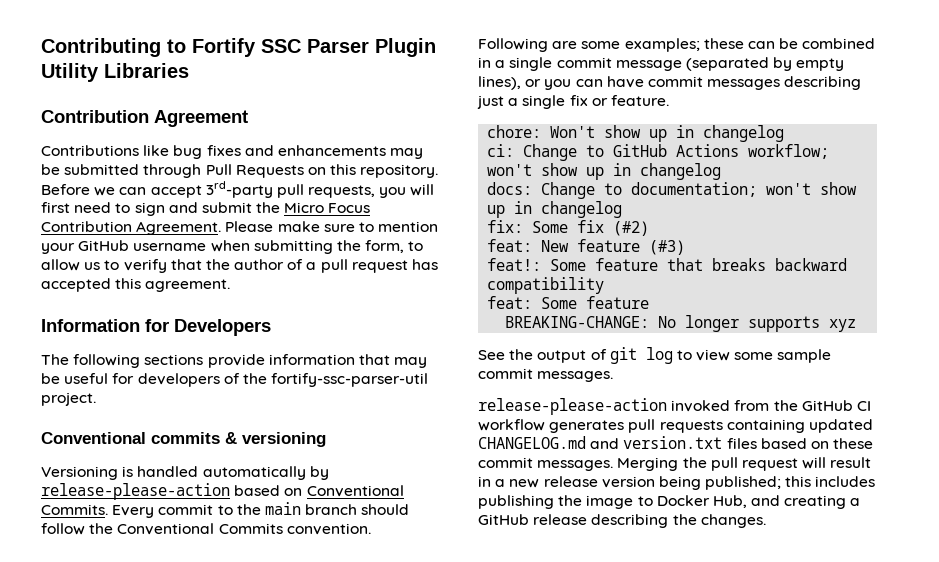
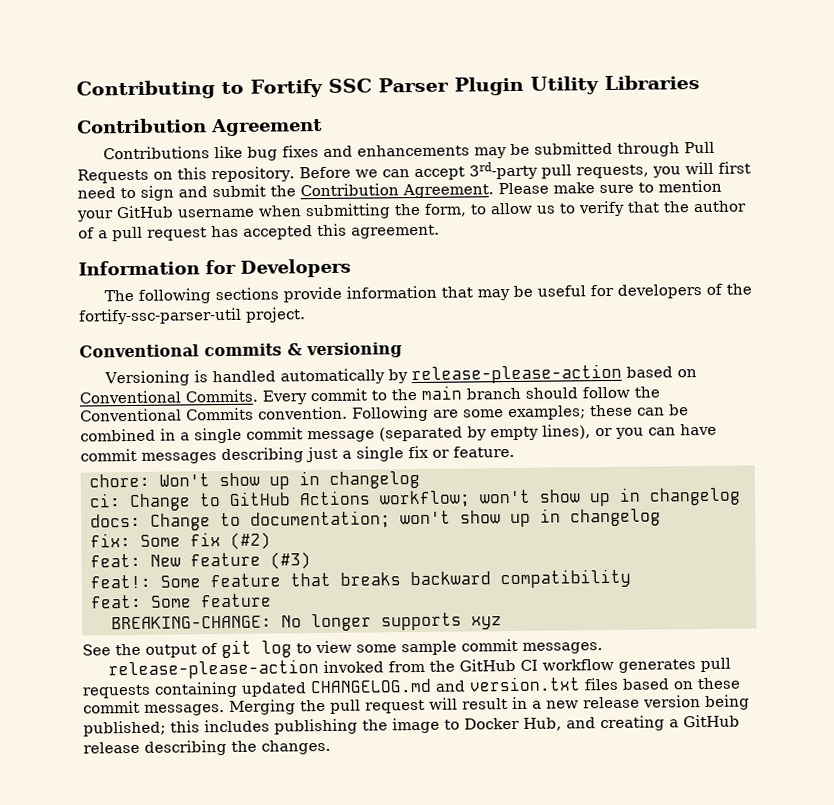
[284,202,371,213] Micro Focus -> (296, 191) none

